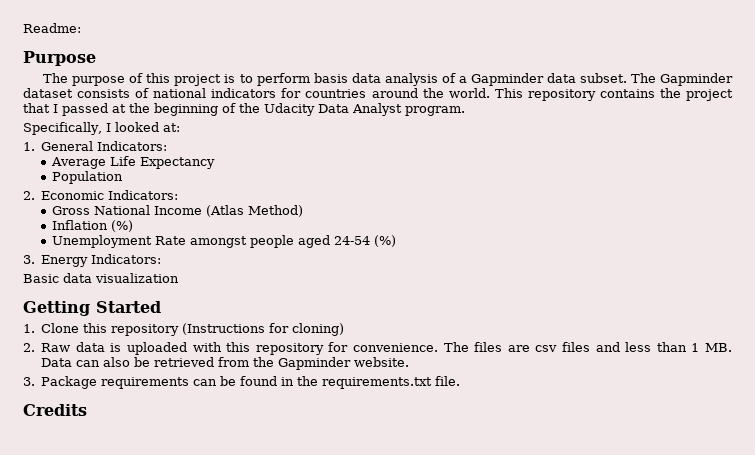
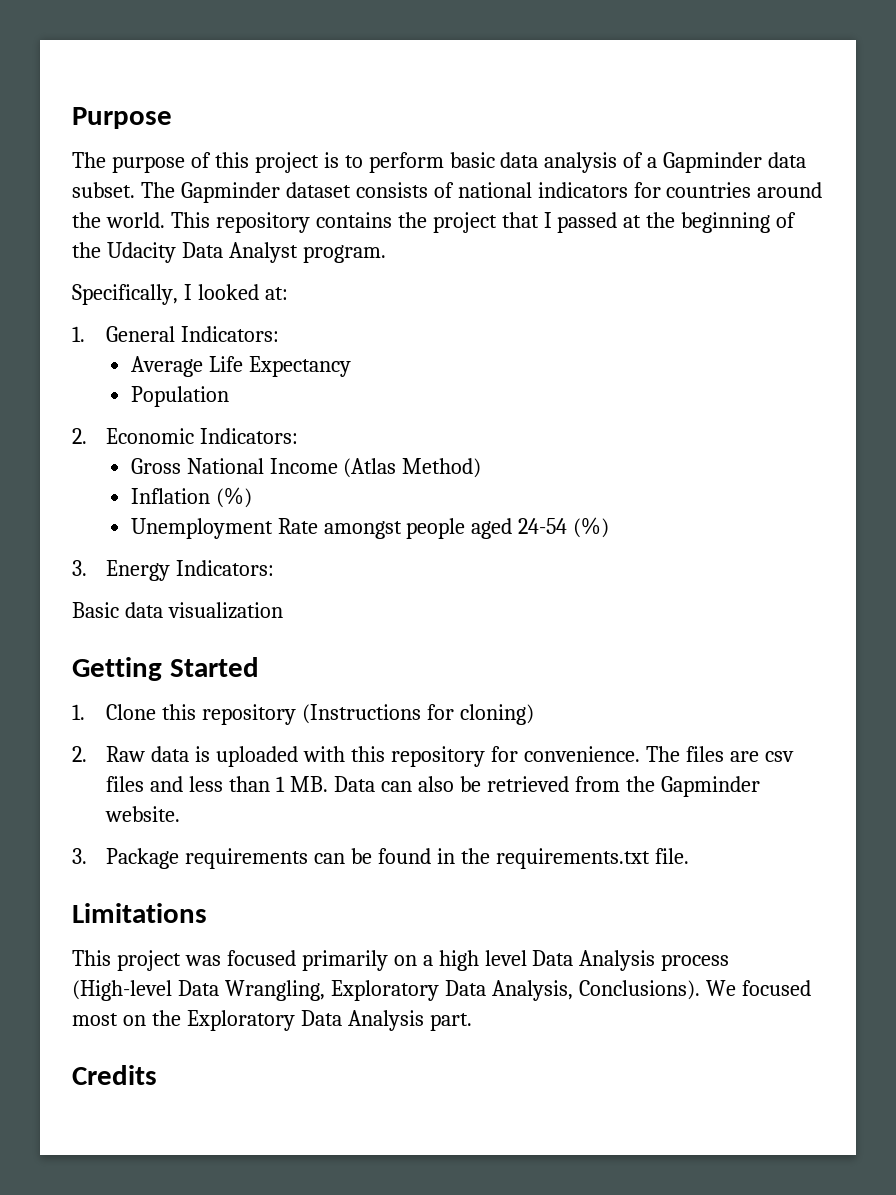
[23,23,81,33] Readme: // -> (72, 118) none
[313,73,348,83] basis -> [449,152,495,168] basic
(461, 381) none -> [72,903,207,923] [72,950,730,971] [72,980,811,1001] [72,1010,472,1031] // Limitations // This project was focused primarily on a high level Data Analysis process (High-level Data Wrangling, Exploratory Data Analysis, Conclusions). We focused most on the Exploratory Data Analysis part.

